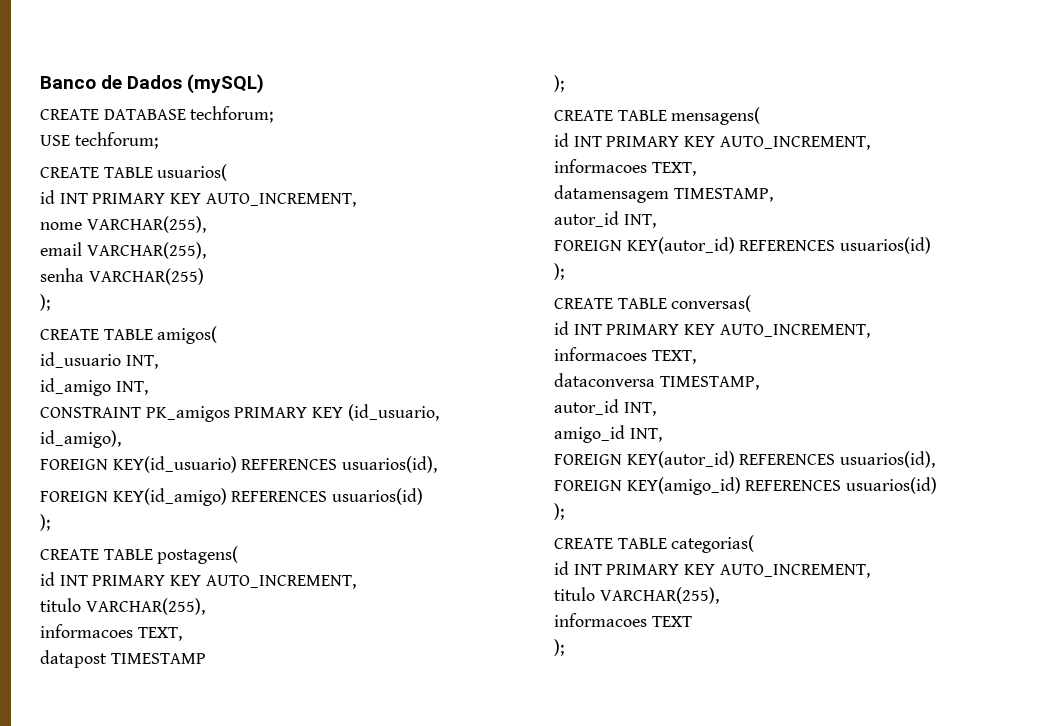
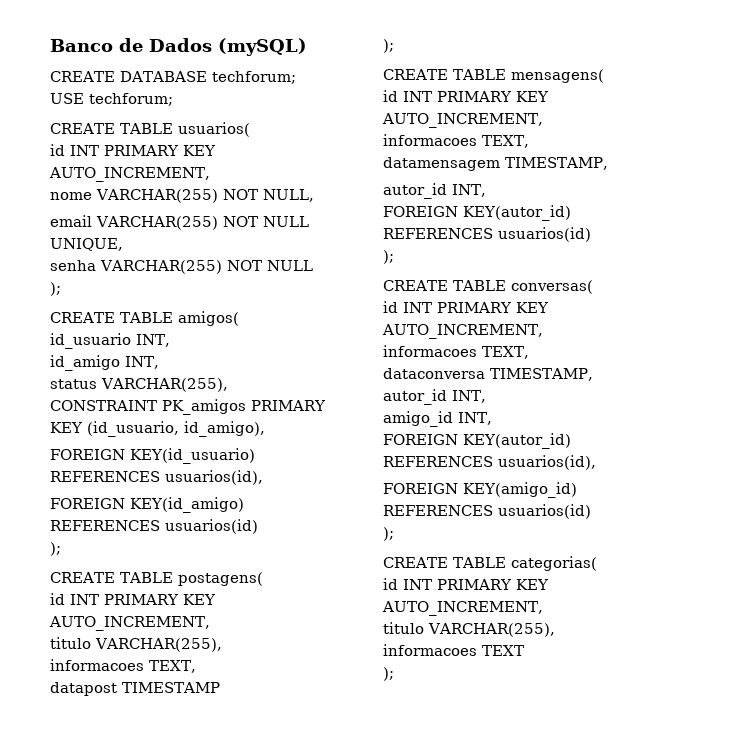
[86,216,206,233] [40,242,206,259] VARCHAR(255), // email VARCHAR(255), -> [96,189,314,203] [50,215,309,230] [50,238,123,251] VARCHAR(255) NOT NULL, // email VARCHAR(255) NOT NULL UNIQUE,
(204, 276) none -> [226,260,313,271] NOT NULL
(148, 388) none -> [50,378,228,392] // status VARCHAR(255),

